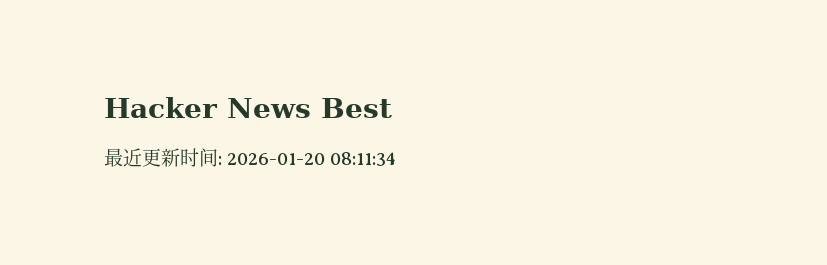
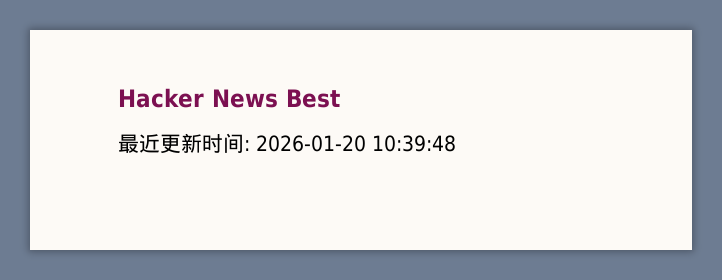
[330,152,397,166] 08:11:34 -> [372,135,456,152] 10:39:48

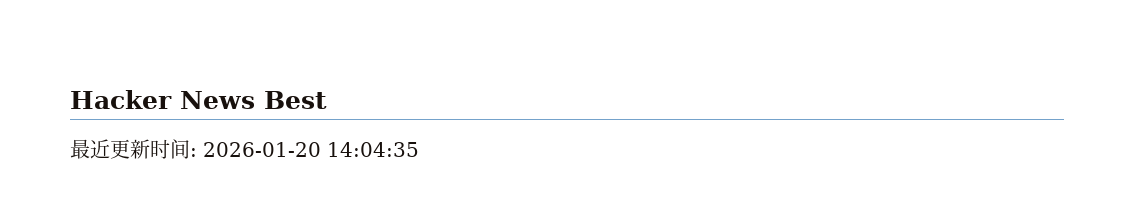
[372,135,456,152] 10:39:48 -> [327,142,419,157] 14:04:35

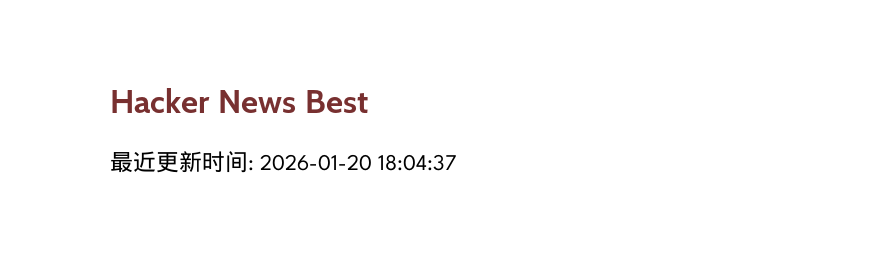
[327,142,419,157] 14:04:35 -> [378,154,458,171] 18:04:37

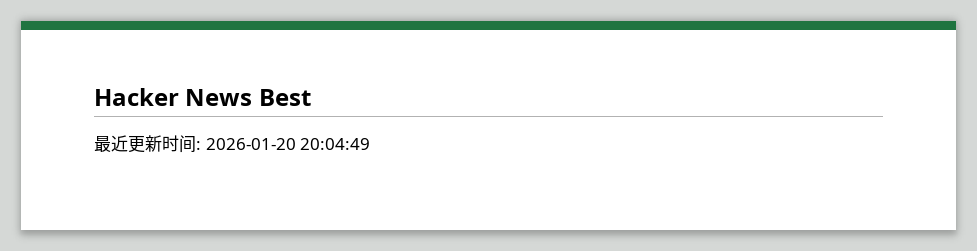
[378,154,458,171] 18:04:37 -> [300,138,371,150] 20:04:49

